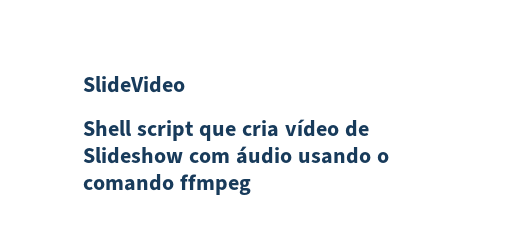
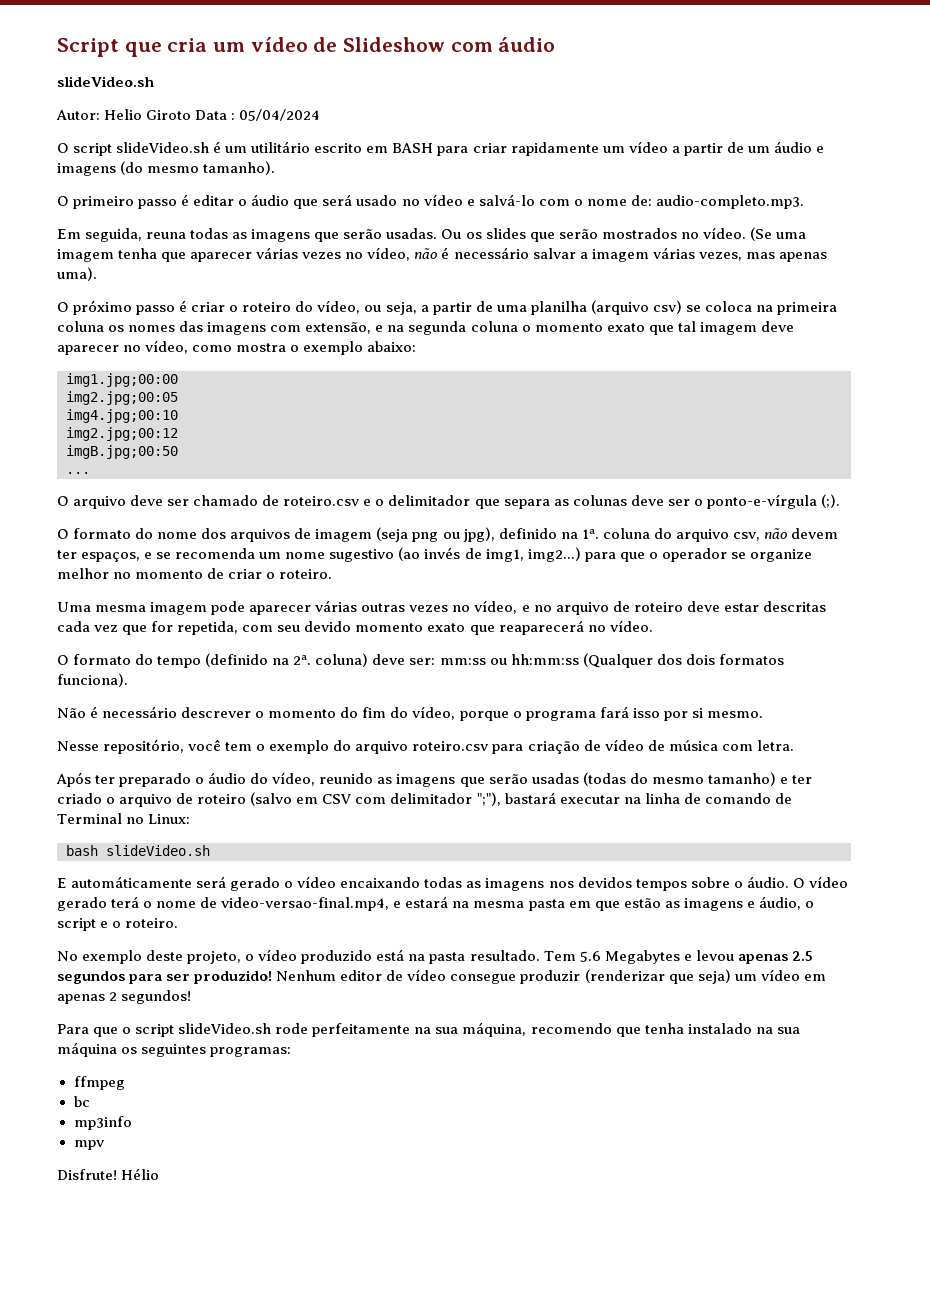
[83,76,185,93] [83,120,194,141] SlideVideo // Shell script -> [57,38,119,57] Script
(279, 128) none -> [213,42,246,52] um
[297,147,389,164] [83,174,251,195] usando o comando ffmpeg -> [57,76,154,87] [56,109,321,121] [57,141,824,156] [57,161,276,176] [57,194,804,209] [57,227,806,242] [57,247,827,262] [57,267,97,281] [57,300,838,315] [57,321,794,335] [57,340,417,355] [66,373,178,387] [66,391,178,405] [66,409,178,423] [66,427,178,441] [66,445,178,459] [66,472,90,474] [57,494,840,509] [57,527,838,542] [57,547,812,562] [57,568,333,579] [57,600,826,615] [57,620,653,635] [57,653,784,668] [57,673,128,687] [57,706,763,721] [57,739,794,754] [56,772,812,787] [57,792,792,807] [57,813,191,824] [66,845,210,856] [57,876,848,891] [57,896,814,911] [57,918,179,931] [57,949,813,964] [57,969,826,984] [57,990,192,1004] [57,1022,800,1037] [57,1042,292,1057] [73,1076,125,1090] [73,1096,90,1107] [73,1116,132,1130] [73,1140,105,1150] [57,1168,160,1180] // slideVideo.sh // Autor: Helio Giroto Data : 05/04/2024 // O script slideVideo.sh é um utilitário escrito em BASH para criar rapidamente um vídeo a partir de um áudio e imagens (do mesmo tamanho). // O primeiro passo é editar o áudio que será usado no vídeo e salvá-lo com o nome de: audio-completo.mp3. // Em seguida, reuna todas as imagens que serão usadas. Ou os slides que serão mostrados no vídeo. (Se uma imagem tenha que aparecer várias vezes no vídeo, não é necessário salvar a imagem várias vezes, mas apenas uma). // O próximo passo é criar o roteiro do vídeo, ou seja, a partir de uma planilha (arquivo csv) se coloca na primeira coluna os nomes das imagens com extensão, e na segunda coluna o momento exato que tal imagem deve aparecer no vídeo, como mostra o exemplo abaixo: // img1.jpg;00:00 // img2.jpg;00:05 // img4.jpg;00:10 // img2.jpg;00:12 // imgB.jpg;00:50 // ... // O arquivo deve ser chamado de roteiro.csv e o delimitador que separa as colunas deve ser o ponto-e-vírgula (;). // O formato do nome dos arquivos de imagem (seja png ou jpg), definido na 1ª. coluna do arquivo csv, não devem ter espaços, e se recomenda um nome sugestivo (ao invés de img1, img2...) para que o operador se organize melhor no momento de criar o roteiro. // Uma mesma imagem pode aparecer várias outras vezes no vídeo, e no arquivo de roteiro deve estar descritas cada vez que for repetida, com seu devido momento exato que reaparecerá no vídeo. // O formato do tempo (definido na 2ª. coluna) deve ser: mm:ss ou hh:mm:ss (Qualquer dos dois formatos funciona). // Não é necessário descrever o momento do fim do vídeo, porque o programa fará isso por si mesmo. // Nesse repositório, você tem o exemplo do arquivo roteiro.csv para criação de vídeo de música com letra. // Após ter preparado o áudio do vídeo, reunido as imagens que serão usadas (todas do mesmo tamanho) e ter criado o arquivo de roteiro (salvo em CSV com delimitador ";"), bastará executar na linha de comando de Terminal no Linux: // bash slideVideo.sh // E automáticamente será gerado o vídeo encaixando todas as imagens nos devidos tempos sobre o áudio. O vídeo gerado terá o nome de video-versao-final.mp4, e estará na mesma pasta em que estão as imagens e áudio, o script e o roteiro. // No exemplo deste projeto, o vídeo produzido está na pasta resultado. Tem 5.6 Megabytes e levou apenas 2.5 segundos para ser produzido! Nenhum editor de vídeo consegue produzir (renderizar que seja) um vídeo em apenas 2 segundos! // Para que o script slideVideo.sh rode perfeitamente na sua máquina, recomendo que tenha instalado na sua máquina os seguintes programas: // ffmpeg // bc // mp3info // mpv // Disfrute! Hélio

